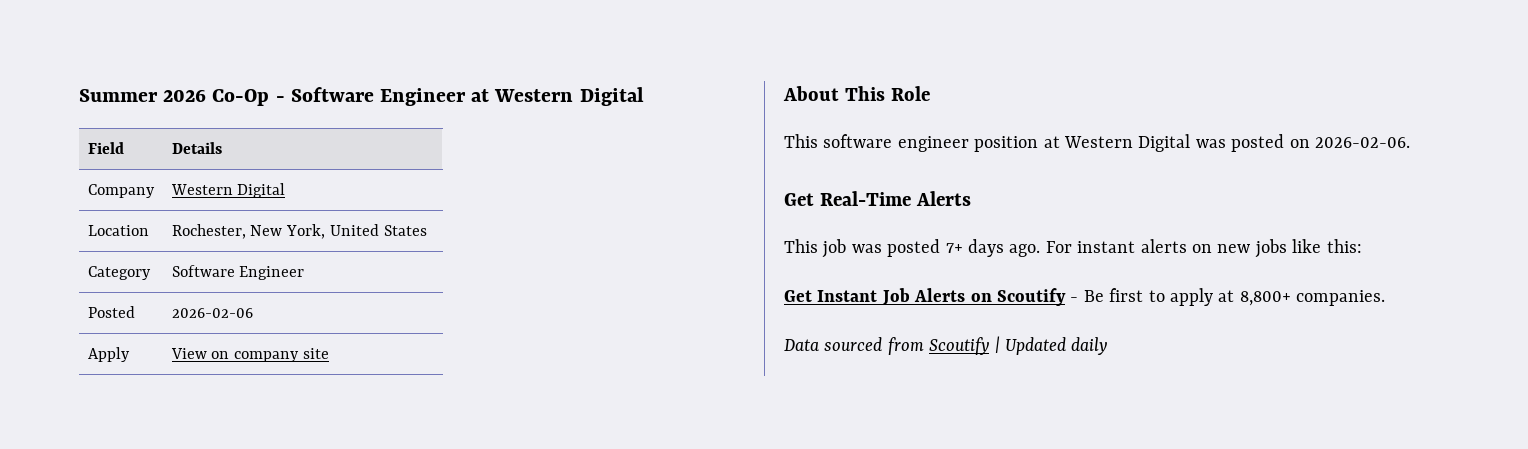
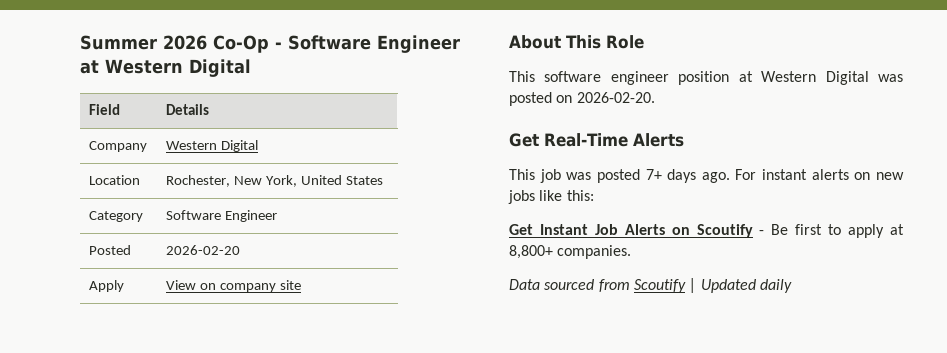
[171,308,253,318] 2026-02-06 -> [166,245,241,255] 2026-02-20
[1315,137,1410,148] 2026-02-06. -> [576,92,655,103] 2026-02-20.

